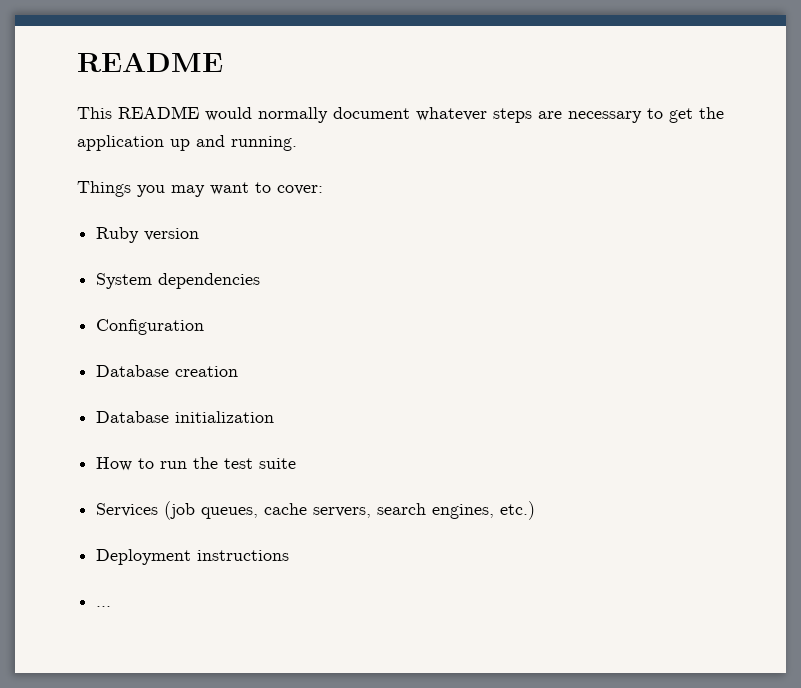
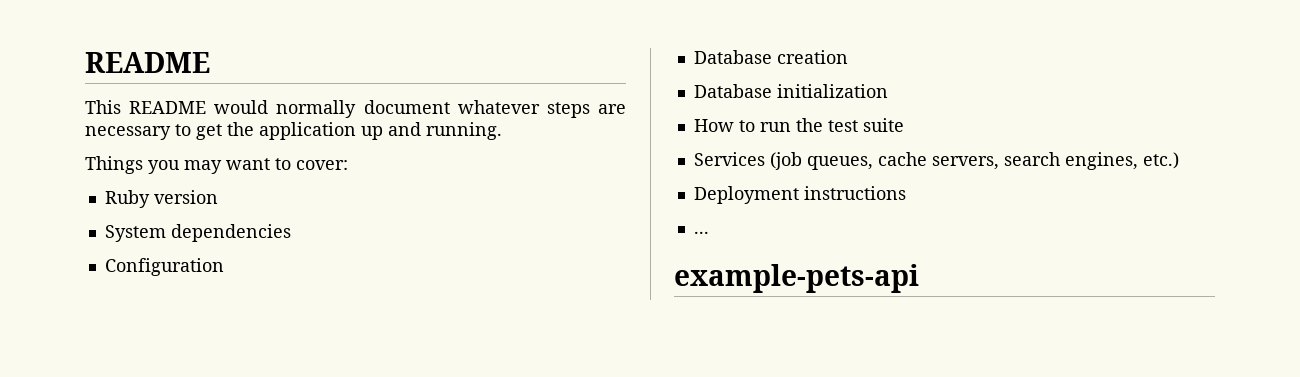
(112, 606) none -> [674,264,919,293] // example-pets-api

